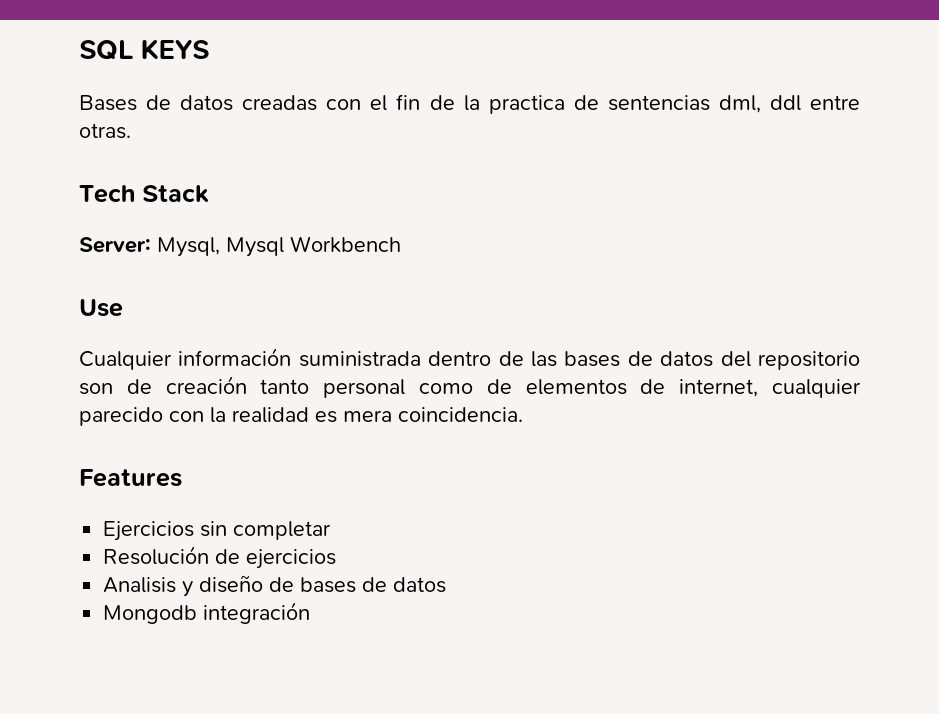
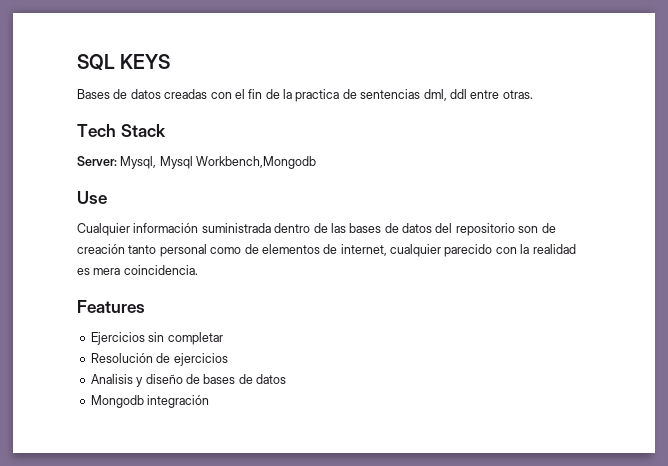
[290,236,401,253] Workbench -> [196,156,317,169] Workbench,Mongodb

